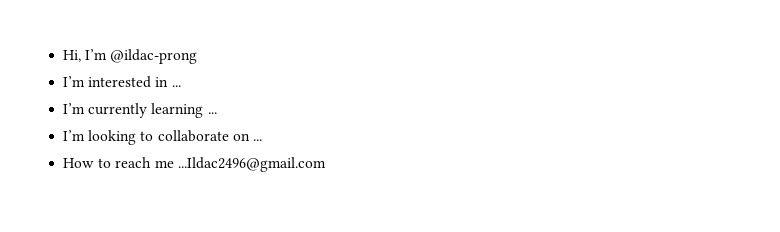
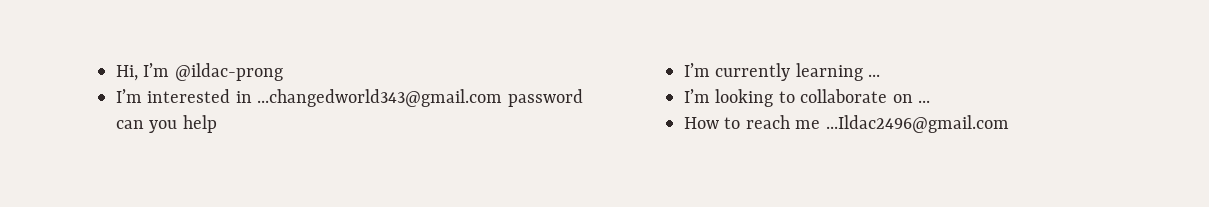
[171,85,181,87] ... -> [257,89,583,107] [116,115,217,133] ...changedworld343@gmail.com password can you help

